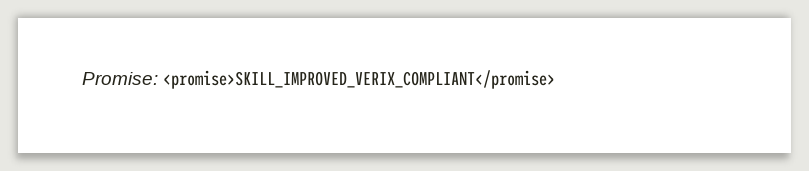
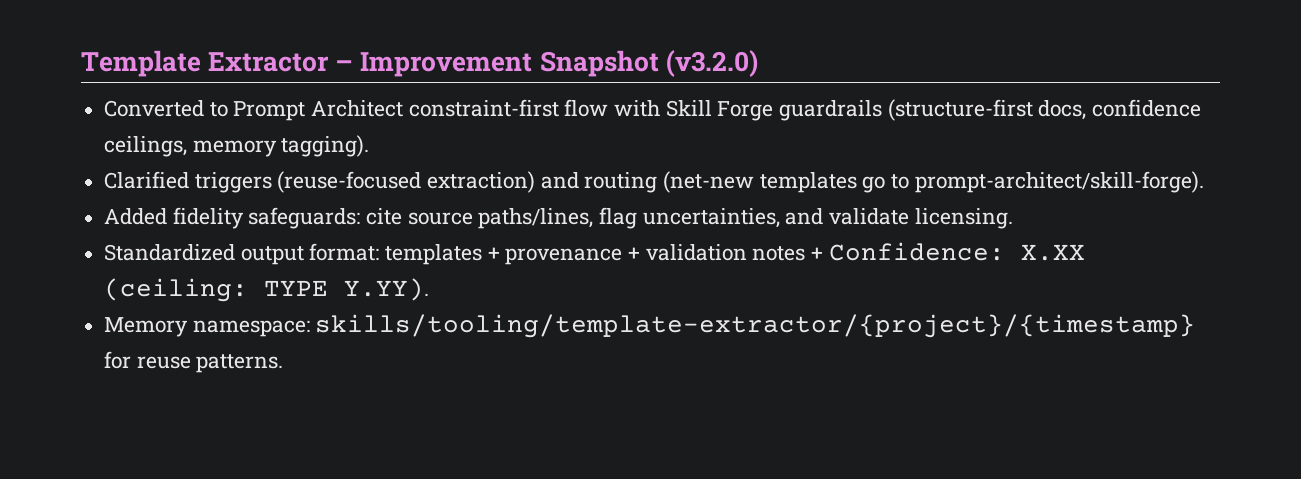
[82,70,556,89] Promise: <promise>SKILL_IMPROVED_VERIX_COMPLIANT</promise> -> [81,50,758,77] [104,99,1202,121] [104,135,370,157] [104,171,1204,193] [104,207,1013,229] [104,242,1085,265] [104,278,430,302] [104,314,1196,338] [104,351,284,373] Template Extractor – Improvement Snapshot (v3.2.0) // Converted to Prompt Architect constraint-first flow with Skill Forge guardrails (structure-first docs, confidence ceilings, memory tagging). // Clarified triggers (reuse-focused extraction) and routing (net-new templates go to prompt-architect/skill-forge). // Added fidelity safeguards: cite source paths/lines, flag uncertainties, and validate licensing. // Standardized output format: templates + provenance + validation notes + Confidence: X.XX (ceiling: TYPE Y.YY). // Memory namespace: skills/tooling/template-extractor/{project}/{timestamp} for reuse patterns.

